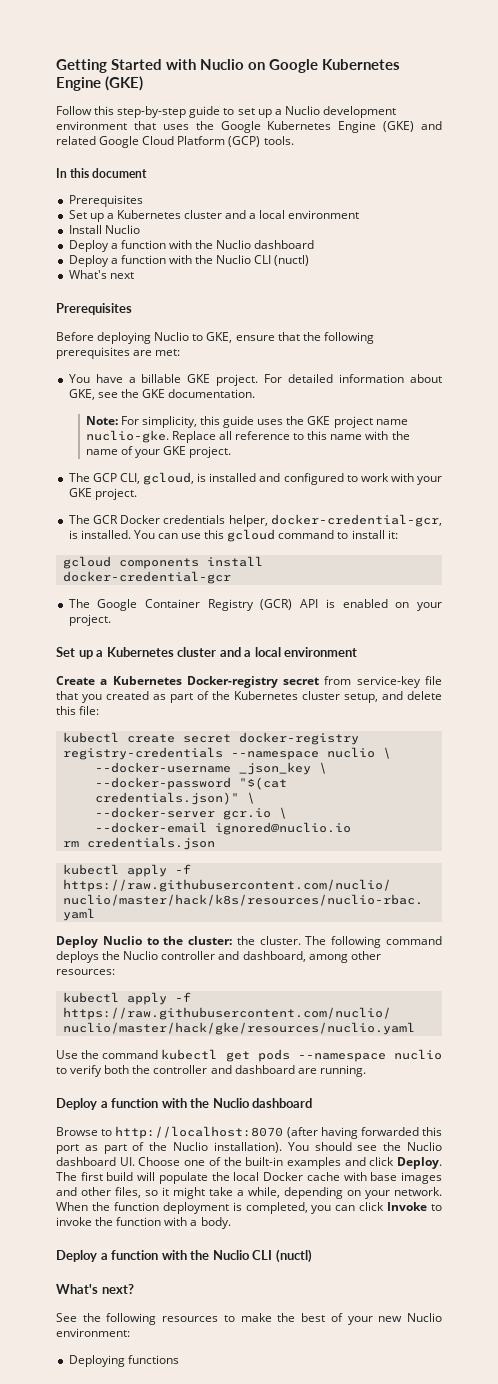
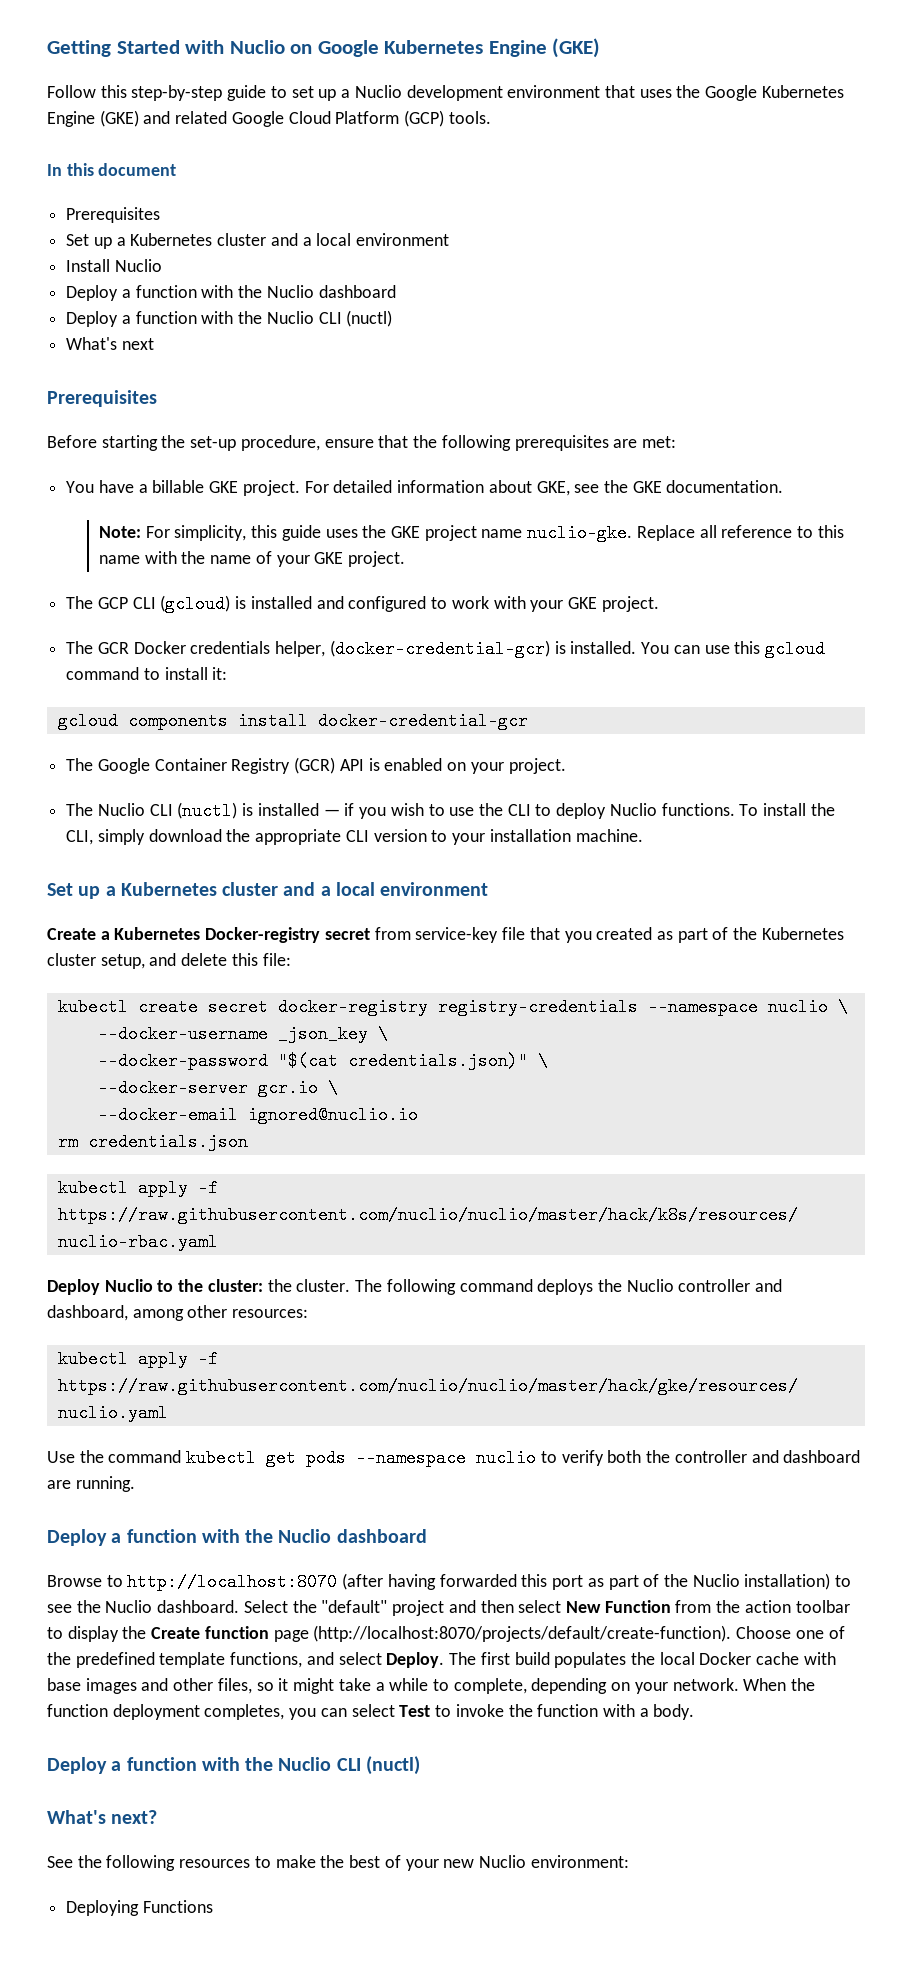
[97,332,233,344] deploying Nuclio to GKE, -> [101,435,320,451] starting the set-up procedure,
[119,472,195,485] CLI, gcloud, -> [132,595,231,613] CLI (gcloud)
[271,514,443,527] docker-credential-gcr, -> [329,640,550,658] (docker-credential-gcr)
(111, 620) none -> [66,802,835,820] [66,829,643,845] // The Nuclio CLI (nuctl) is installed — if you wish to use the CLI to deploy Nuclio functions. To install the CLI, simply download the appropriate CLI version to your installation machine.
[213,1142,442,1153] [56,1157,395,1169] installation). You should see the Nuclio dashboard UI. Choose one of the built-in examples and click -> [744,1573,852,1590] [47,1600,850,1616] [47,1625,845,1642] [47,1652,382,1668] installation) to see the Nuclio dashboard. Select the "default" project and then select New Function from the action toolbar to display the Create function page (http://localhost:8070/projects/default/create-function). Choose one of the predefined template functions, and select
[137,1172,208,1184] will populate -> [554,1652,627,1668] populates
[248,1187,280,1198] while, -> [389,1678,527,1694] while to complete,
[232,1202,428,1214] is completed, you can click Invoke -> [204,1704,431,1720] completes, you can select Test
[127,1355,179,1364] functions -> [142,1900,213,1913] Functions

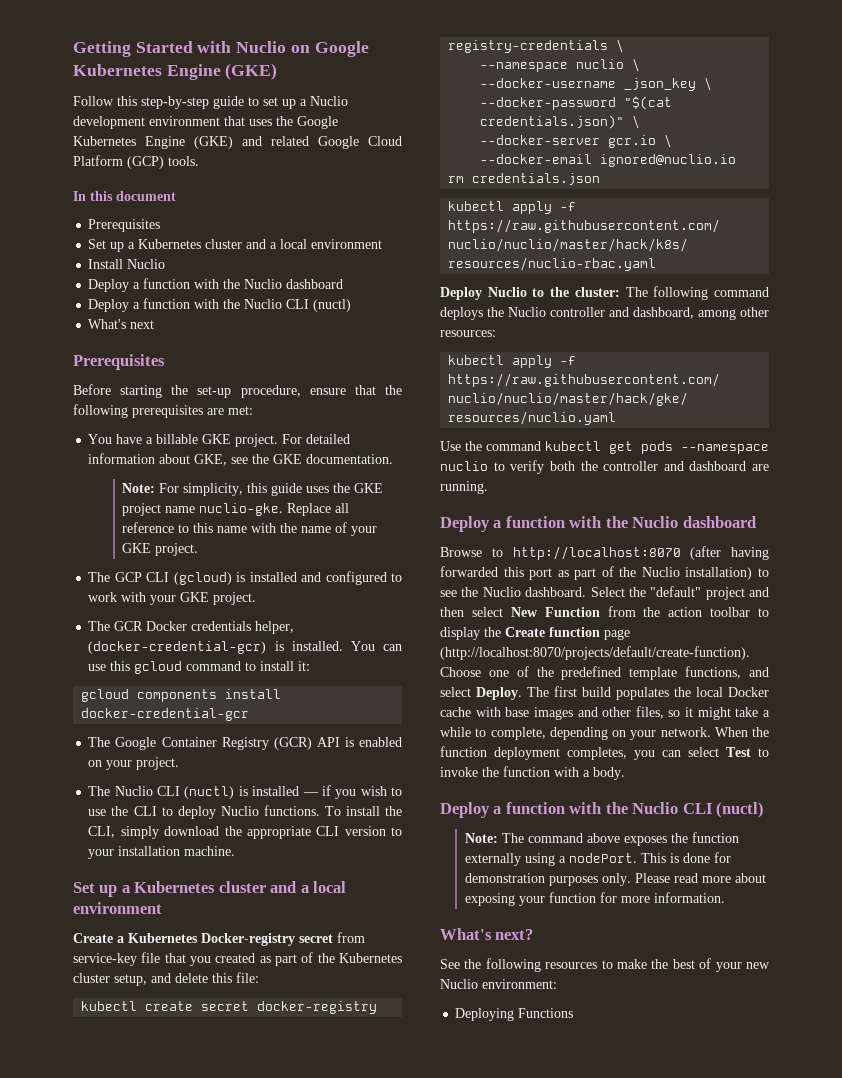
(638, 1007) none -> [616,39,625,53] \ //
[267,1279,351,1292] the cluster. -> (620, 292) none
(420, 1765) none -> [464,832,739,846] [464,852,731,866] [464,873,766,886] [464,892,725,906] // Note: The command above exposes the function externally using a nodePort. This is done for demonstration purposes only. Please read more about exposing your function for more information.

